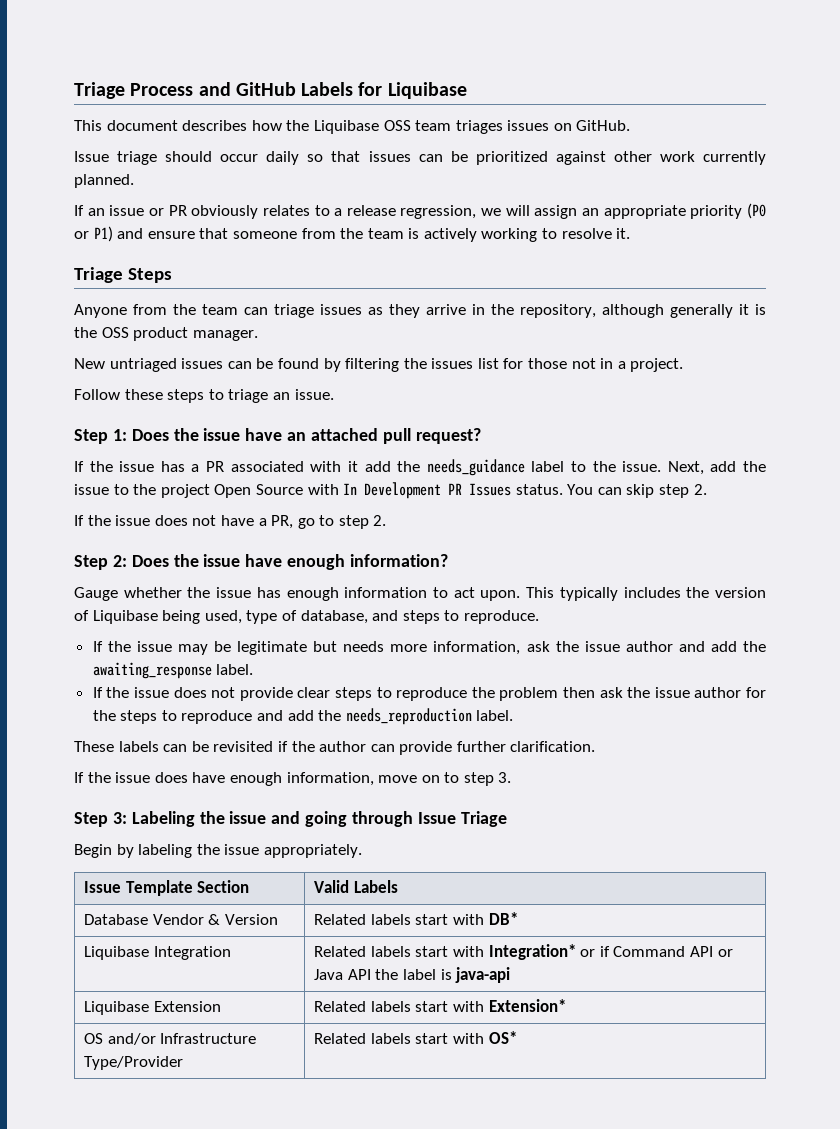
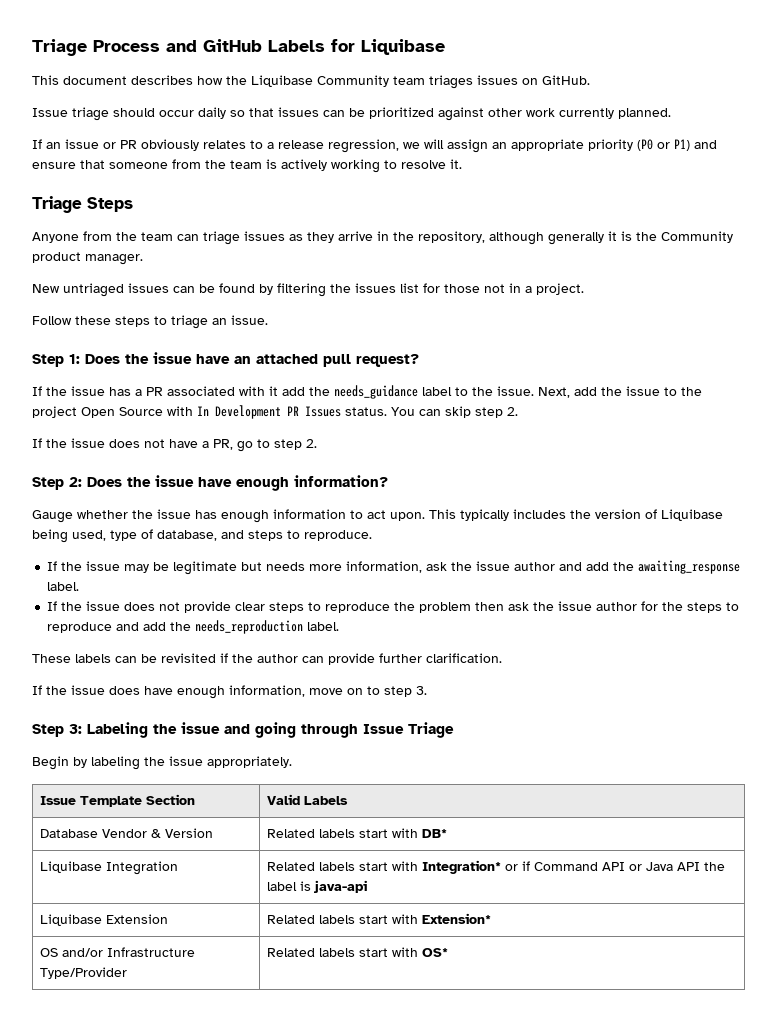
[383,120,411,131] OSS -> [317,75,389,87] Community
[101,327,129,338] OSS -> [661,231,733,243] Community

